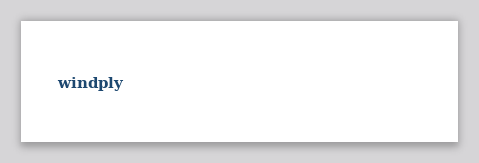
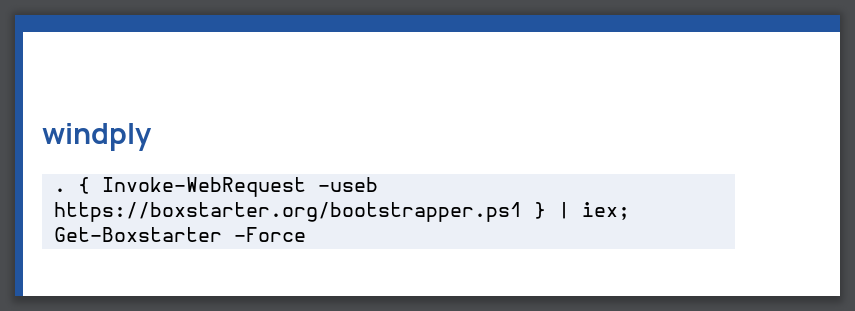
(124, 84) none -> [54,177,379,197] [54,202,631,222] [54,227,307,242] // . { Invoke-WebRequest -useb https://boxstarter.org/bootstrapper.ps1 } | iex; Get-Boxstarter -Force

